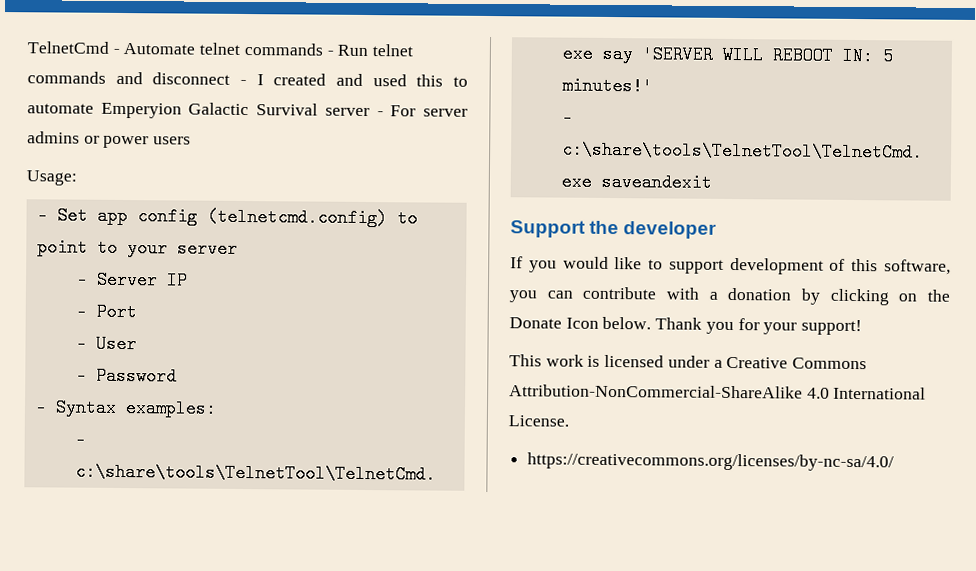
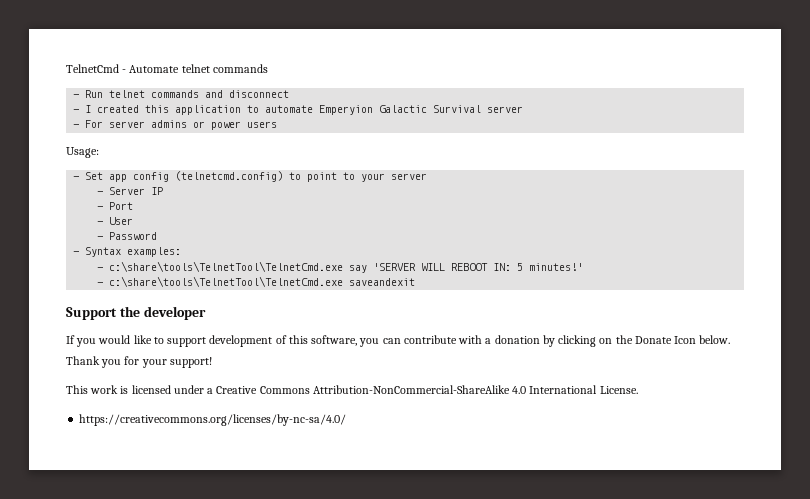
(323, 49) none -> (268, 68) //
(231, 78) none -> (290, 94) //
[336,73,444,87] and used this -> [145,105,242,115] this application
(370, 112) none -> (524, 109) //

